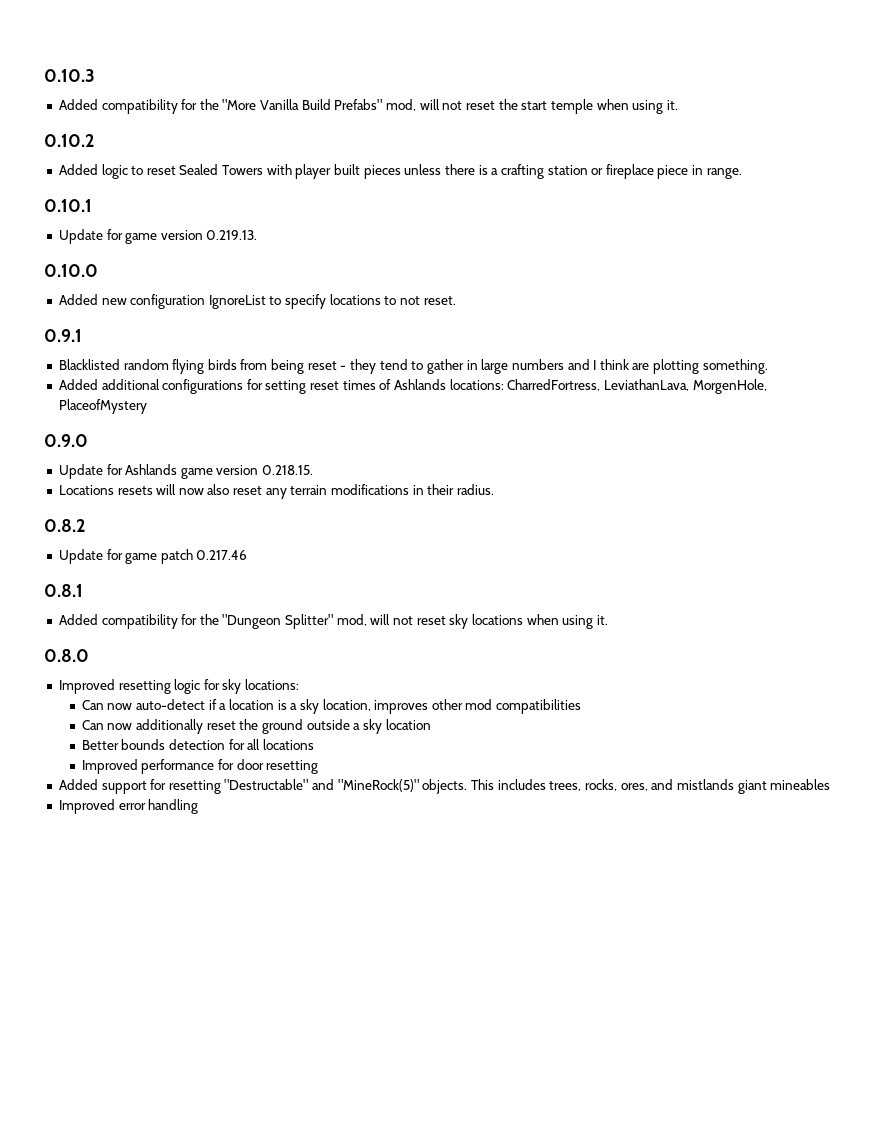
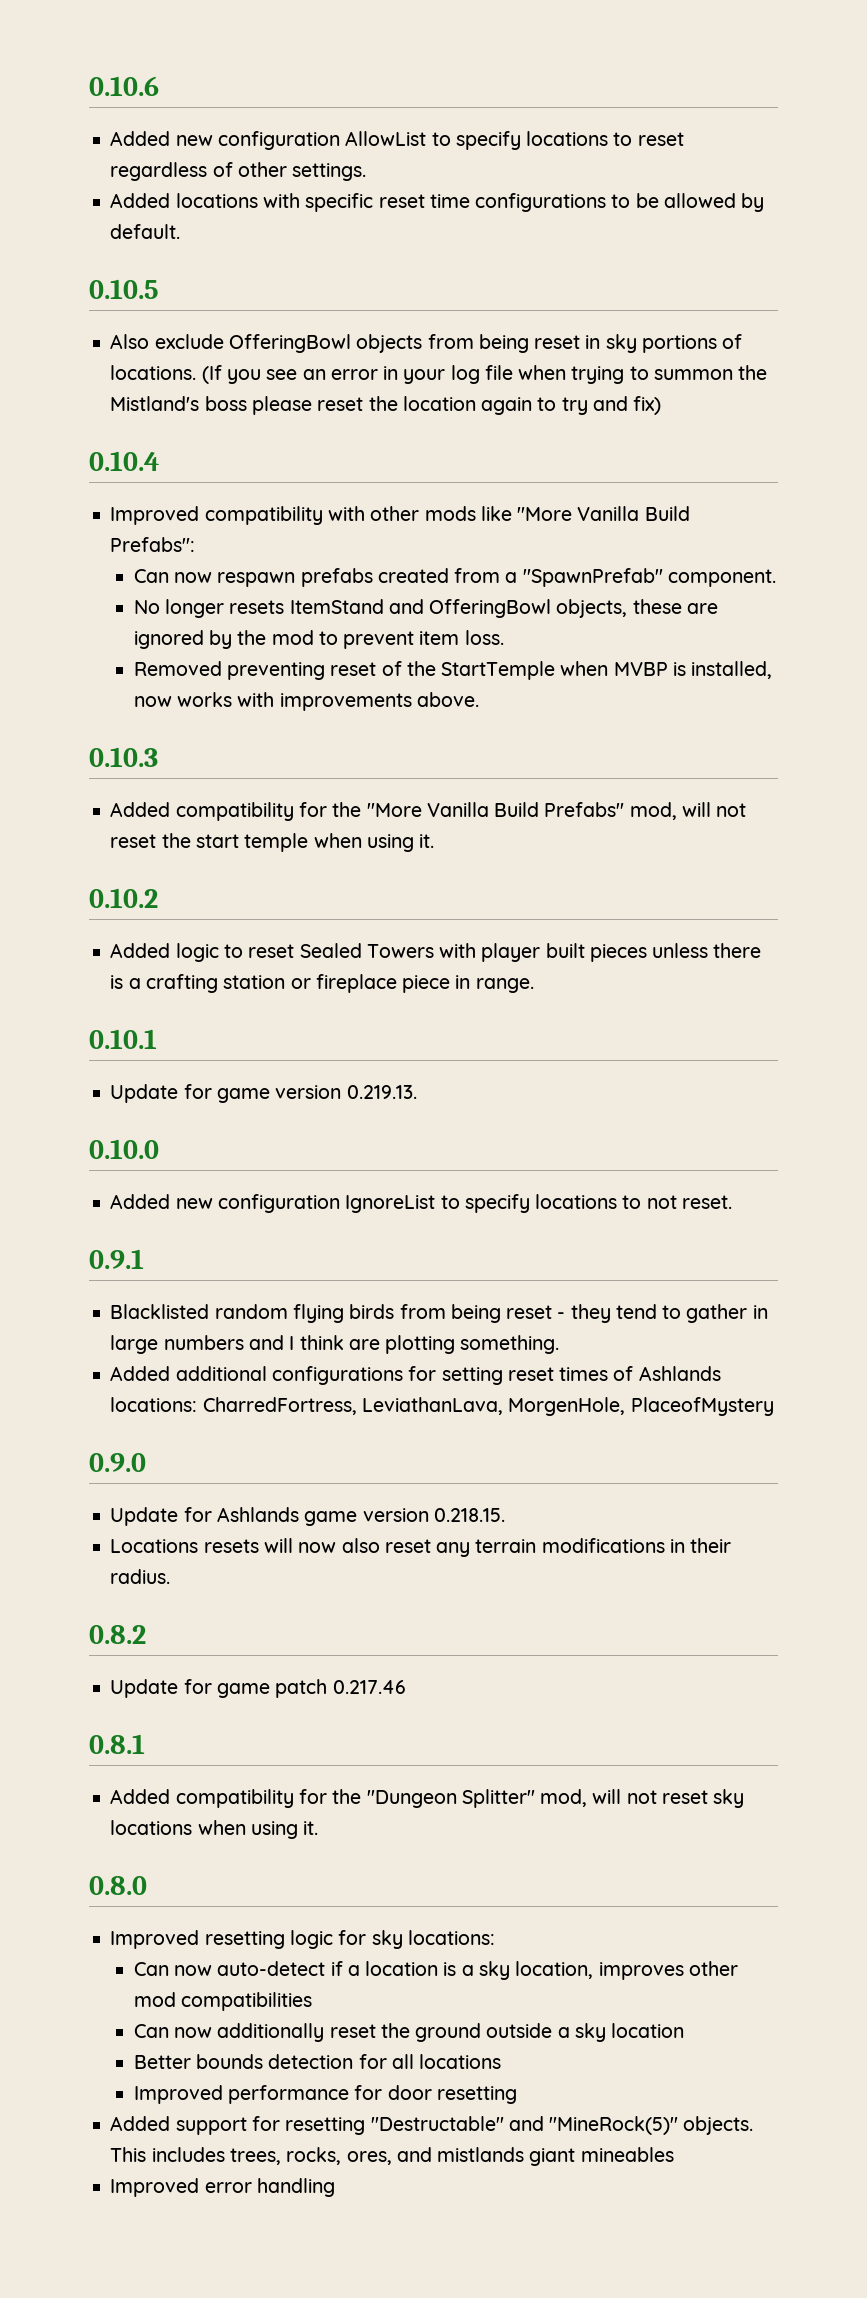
(44, 75) none -> [89,76,159,96] [110,131,684,150] [110,162,367,181] [110,193,765,212] [110,224,181,239] [89,279,159,299] [110,334,743,353] [110,365,768,384] [110,396,662,415] [89,451,159,471] [110,506,690,525] [110,537,196,552] [133,568,776,587] [133,599,718,618] [133,630,504,649] [133,661,773,680] [133,692,479,711] 0.10.6 // Added new configuration AllowList to specify locations to reset regardless of other settings. // Added locations with specific reset time configurations to be allowed by default. // 0.10.5 // Also exclude OfferingBowl objects from being reset in sky portions of locations. (If you see an error in your log file when trying to summon the Mistland's boss please reset the location again to try and fix) // 0.10.4 // Improved compatibility with other mods like "More Vanilla Build Prefabs": // Can now respawn prefabs created from a "SpawnPrefab" component. // No longer resets ItemStand and OfferingBowl objects, these are ignored by the mod to prevent item loss. // Removed preventing reset of the StartTemple when MVBP is installed, now works with improvements above. //

